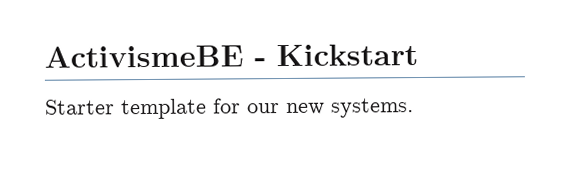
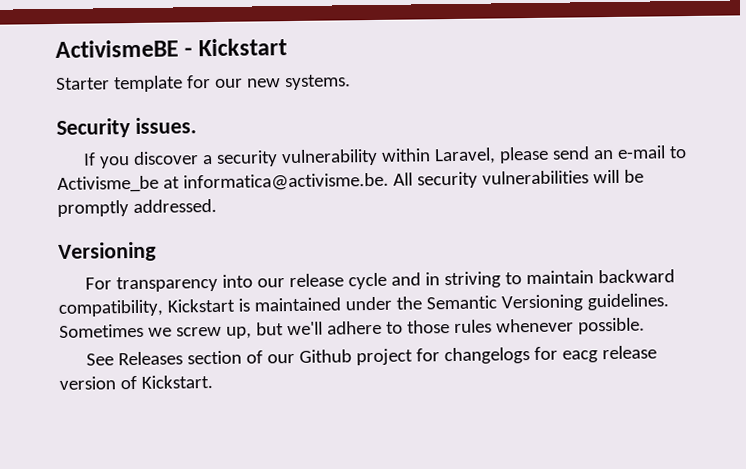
(414, 108) none -> [56,117,197,138] [83,145,688,169] [57,169,644,193] [57,198,217,217] [58,241,157,262] [85,269,676,293] [58,293,669,317] [59,317,645,339] [86,345,658,366] [59,375,213,390] // Security issues. // If you discover a security vulnerability within Laravel, please send an e-mail to Activisme_be at informatica@activisme.be. All security vulnerabilities will be promptly addressed. // Versioning // For transparency into our release cycle and in striving to maintain backward compatibility, Kickstart is maintained under the Semantic Versioning guidelines. Sometimes we screw up, but we'll adhere to those rules whenever possible. // See Releases section of our Github project for changelogs for eacg release version of Kickstart.

